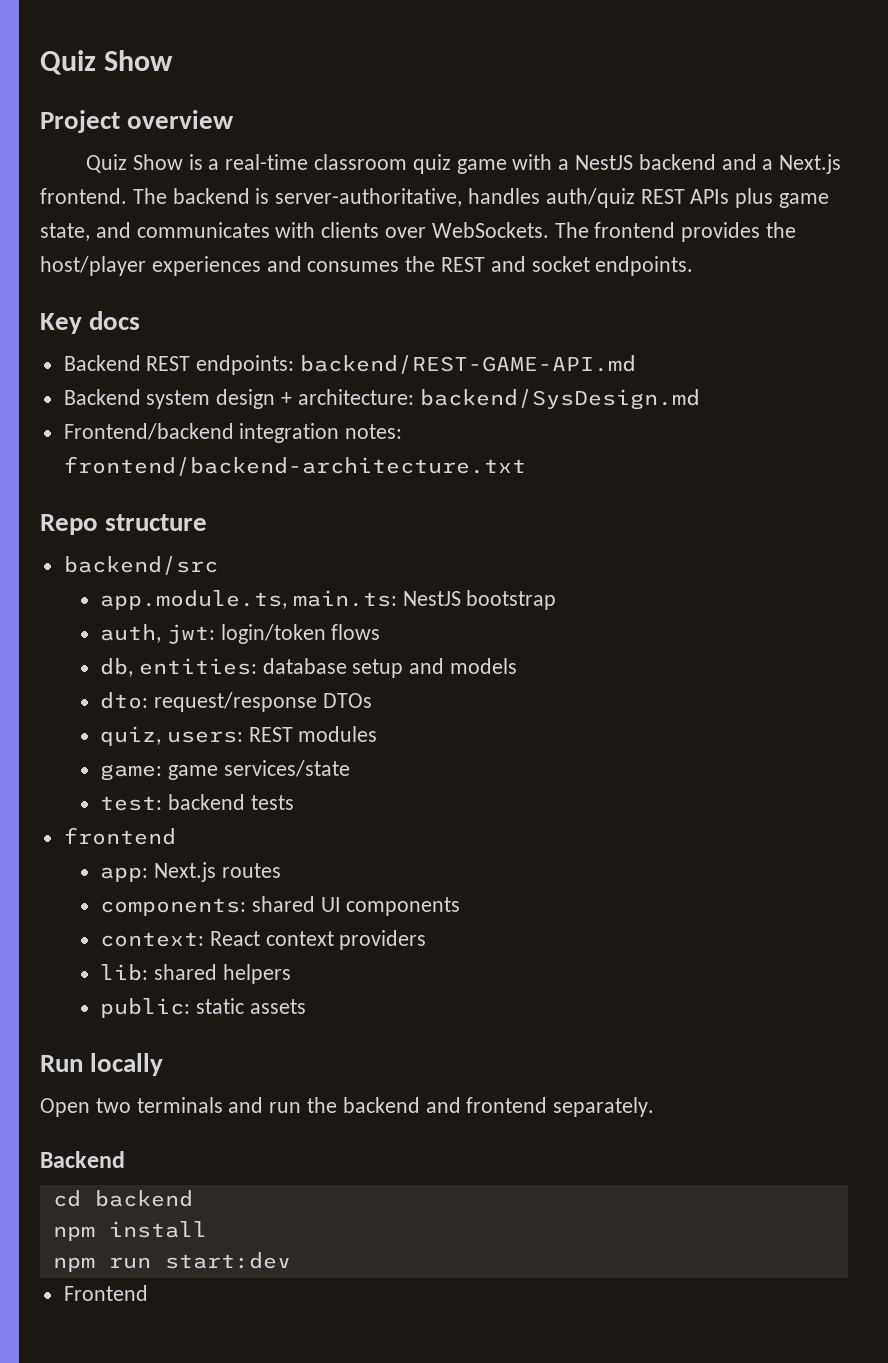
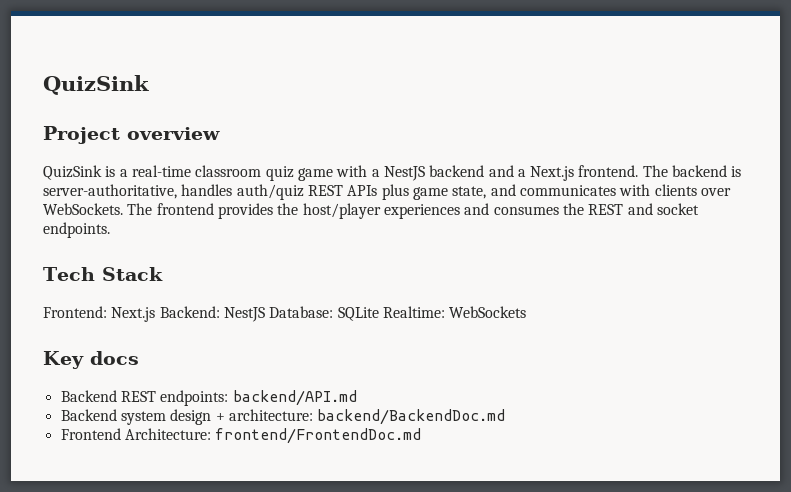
[40,50,174,75] Quiz Show -> [43,75,149,95] QuizSink
[85,154,183,173] Quiz Show -> [43,165,102,180] QuizSink
(694, 266) none -> [43,267,163,281] [43,306,527,322] // Tech Stack // Frontend: Next.js Backend: NestJS Database: SQLite Realtime: WebSockets
[300,355,637,374] backend/REST-GAME-API.md -> [232,390,357,406] backend/API.md
[419,389,700,410] [63,423,403,443] [63,456,526,476] [40,514,208,535] [63,556,218,575] [99,590,557,610] [99,624,381,644] [99,658,517,678] [99,692,372,712] [99,726,378,746] [99,760,350,781] [99,794,294,811] [63,827,176,845] [99,862,281,882] [99,896,461,916] [99,930,427,950] [99,964,291,984] [99,998,306,1018] [40,1053,164,1076] [40,1097,655,1117] [40,1151,125,1168] [52,1190,193,1207] [52,1221,207,1241] [52,1252,291,1272] backend/SysDesign.md // Frontend/backend integration notes: frontend/backend-architecture.txt // Repo structure // backend/src // app.module.ts, main.ts: NestJS bootstrap // auth, jwt: login/token flows // db, entities: database setup and models // dto: request/response DTOs // quiz, users: REST modules // game: game services/state // test: backend tests // frontend // app: Next.js routes // components: shared UI components // context: React context providers // lib: shared helpers // public: static assets // Run locally // Open two terminals and run the backend and frontend separately. // Backend // cd backend // npm install // npm run start:dev -> [317,409,506,425] backend/BackendDoc.md
(148, 1293) none -> [124,428,422,444] Architecture: frontend/FrontendDoc.md

